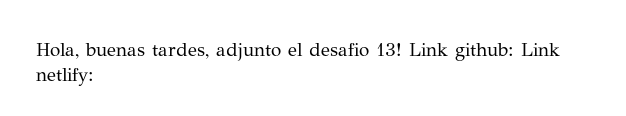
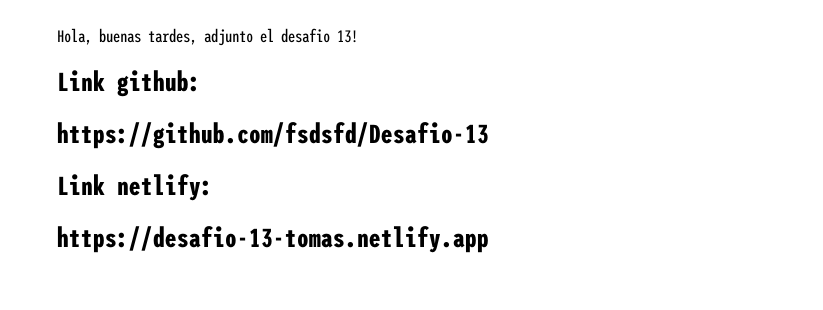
(402, 49) none -> (358, 36) //
(514, 52) none -> [57,122,489,149] // https://github.com/fsdsfd/Desafio-13 //
(94, 77) none -> [57,226,489,253] // https://desafio-13-tomas.netlify.app

